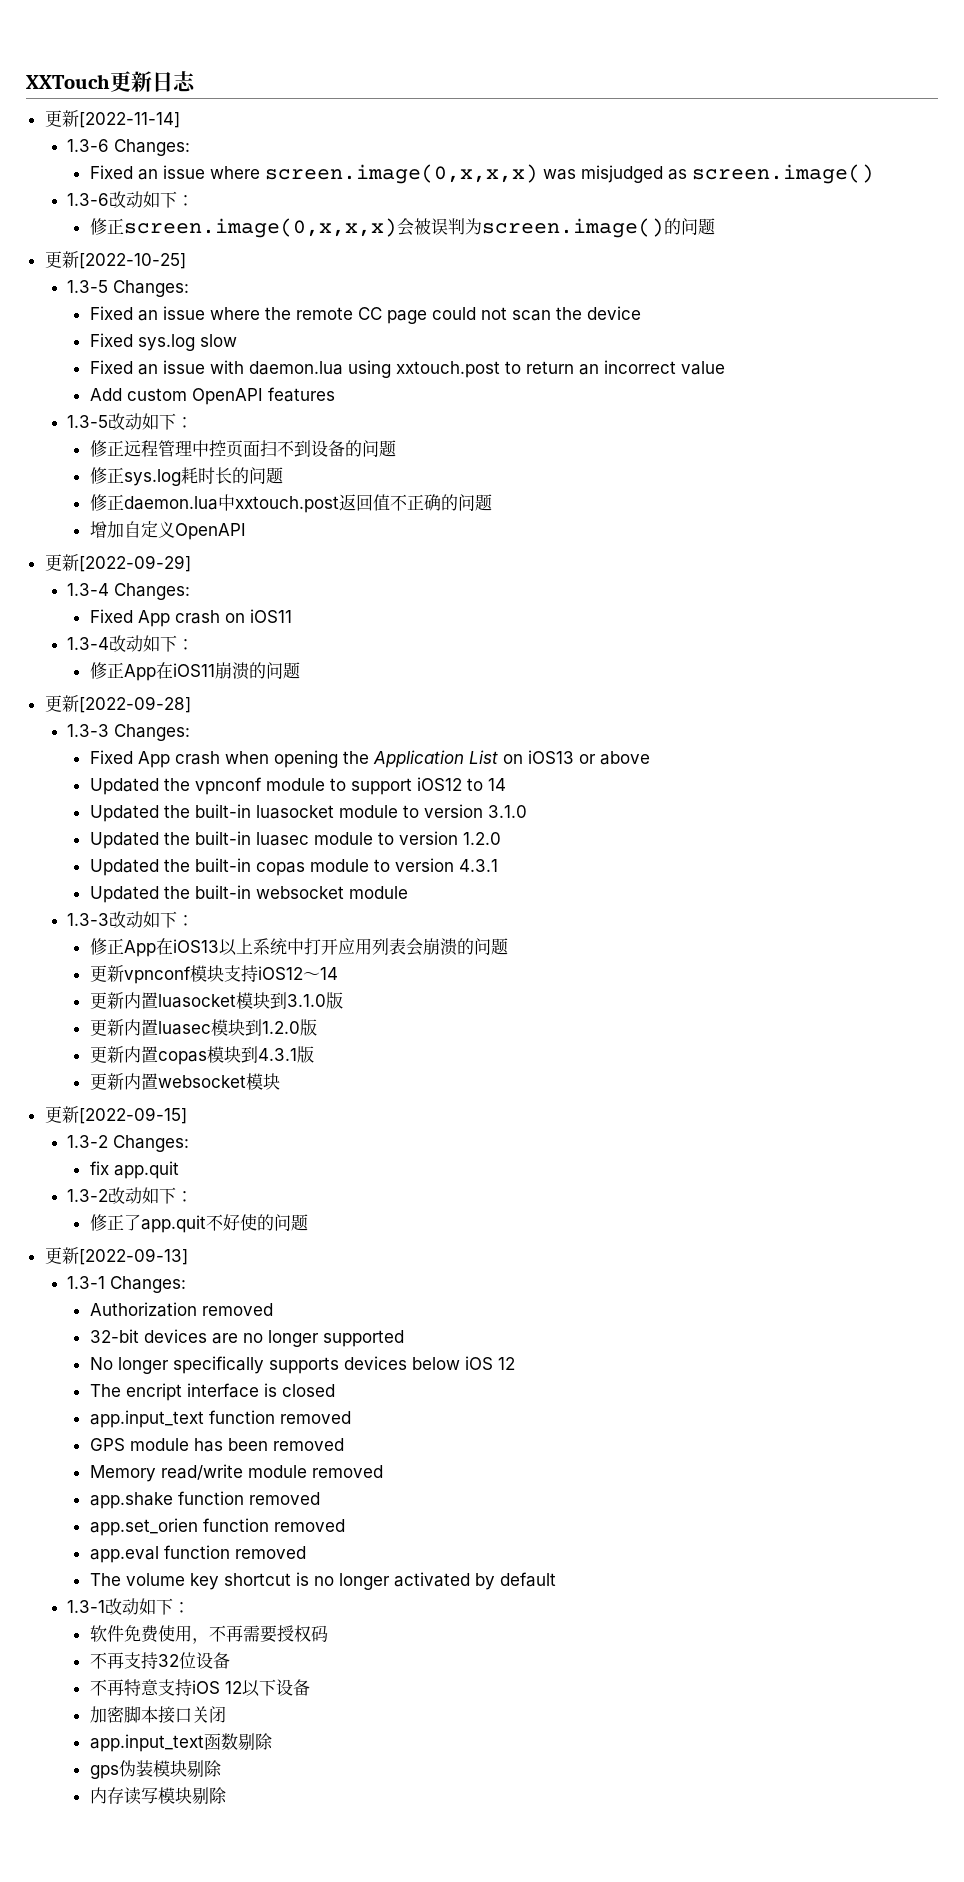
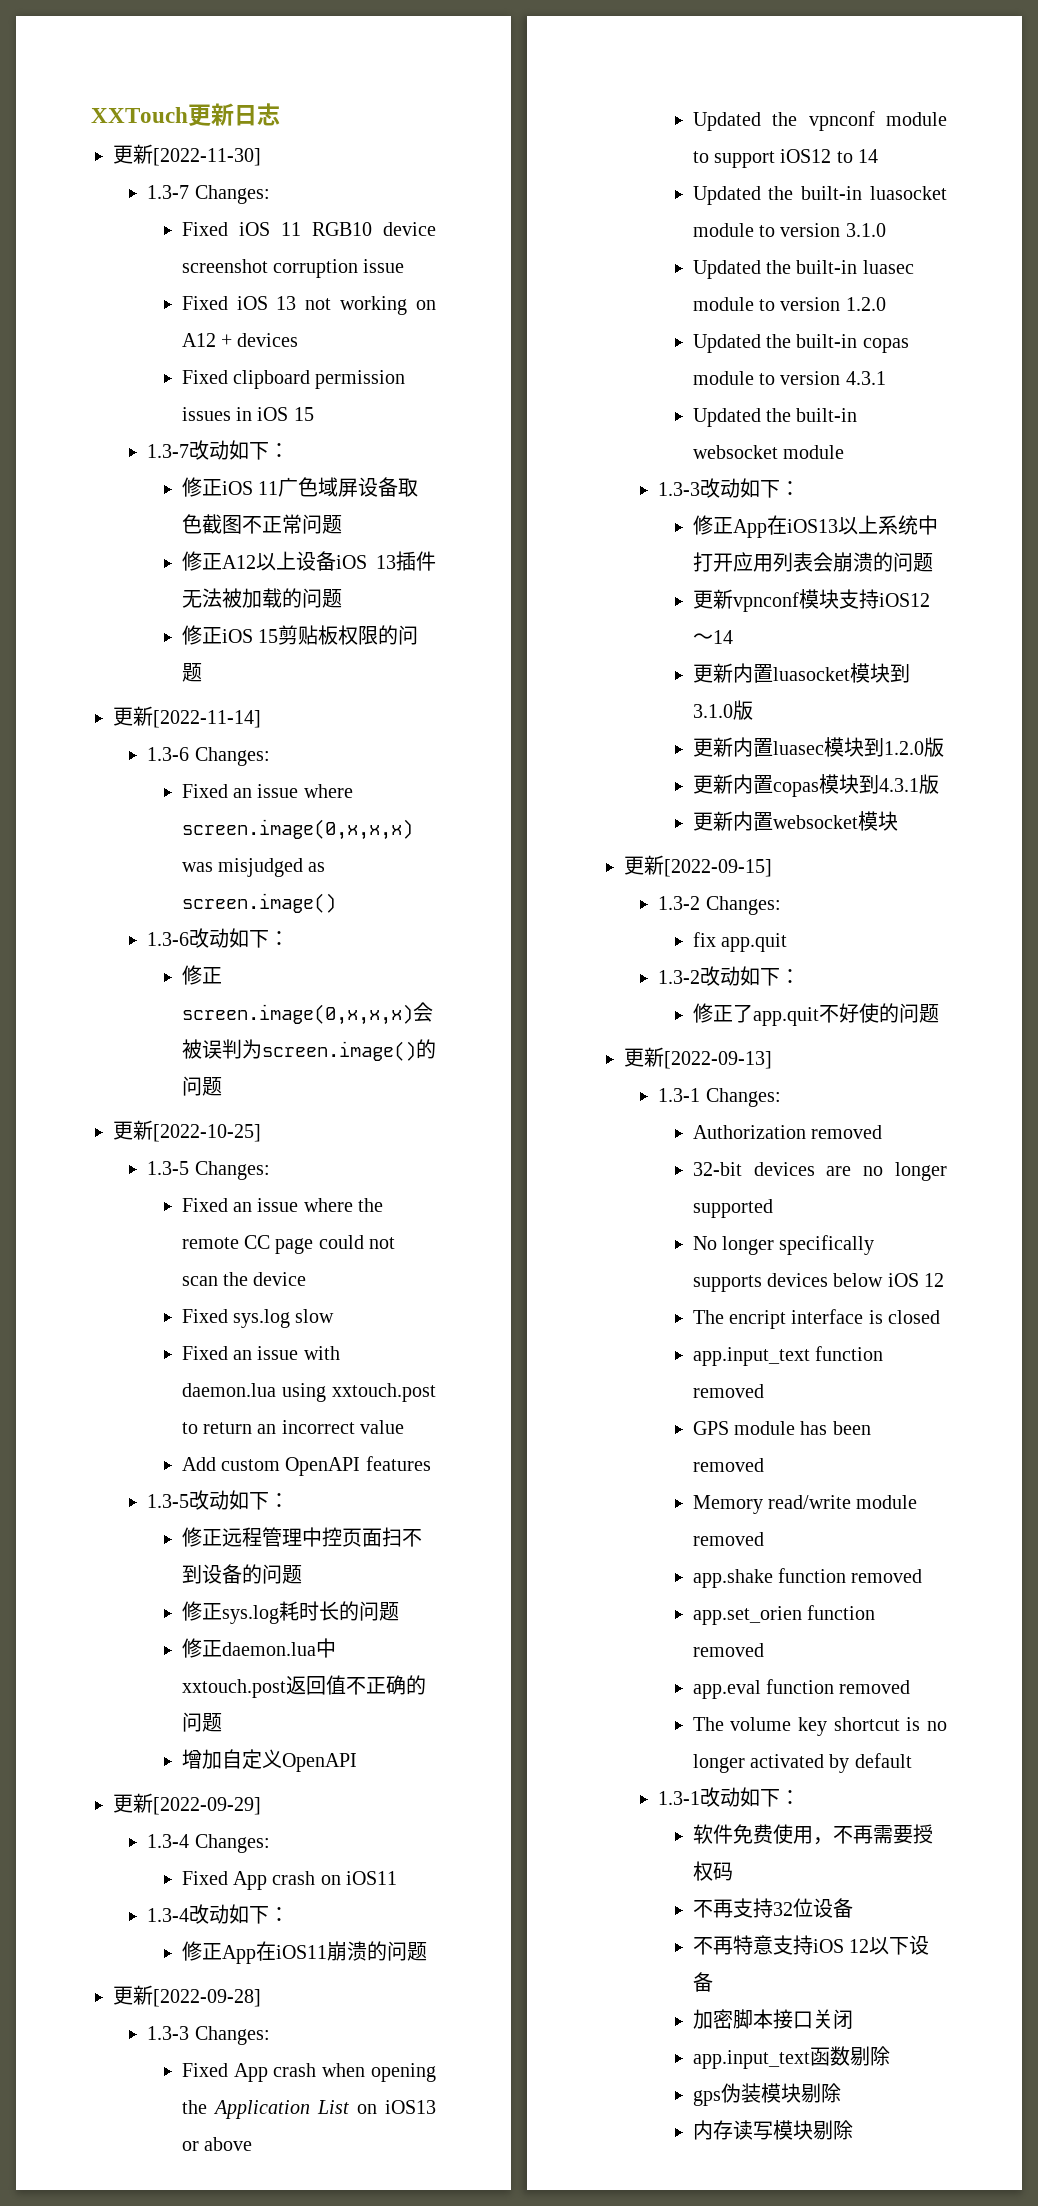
(196, 81) none -> [113,144,261,166] [147,185,270,204] [181,222,436,236] [181,259,405,278] [181,296,436,315] [181,333,299,347] [181,370,406,389] [181,407,314,421] [147,440,290,460] [181,477,419,497] [181,514,342,534] [181,551,436,571] [181,588,342,608] [181,625,419,645] [181,663,202,682] // 更新[2022-11-30] // 1.3-7 Changes: // Fixed iOS 11 RGB10 device screenshot corruption issue // Fixed iOS 13 not working on A12 + devices // Fixed clipboard permission issues in iOS 15 // 1.3-7改动如下： // 修正iOS 11广色域屏设备取色截图不正常问题 // 修正A12以上设备iOS 13插件无法被加载的问题 // 修正iOS 15剪贴板权限的问题

